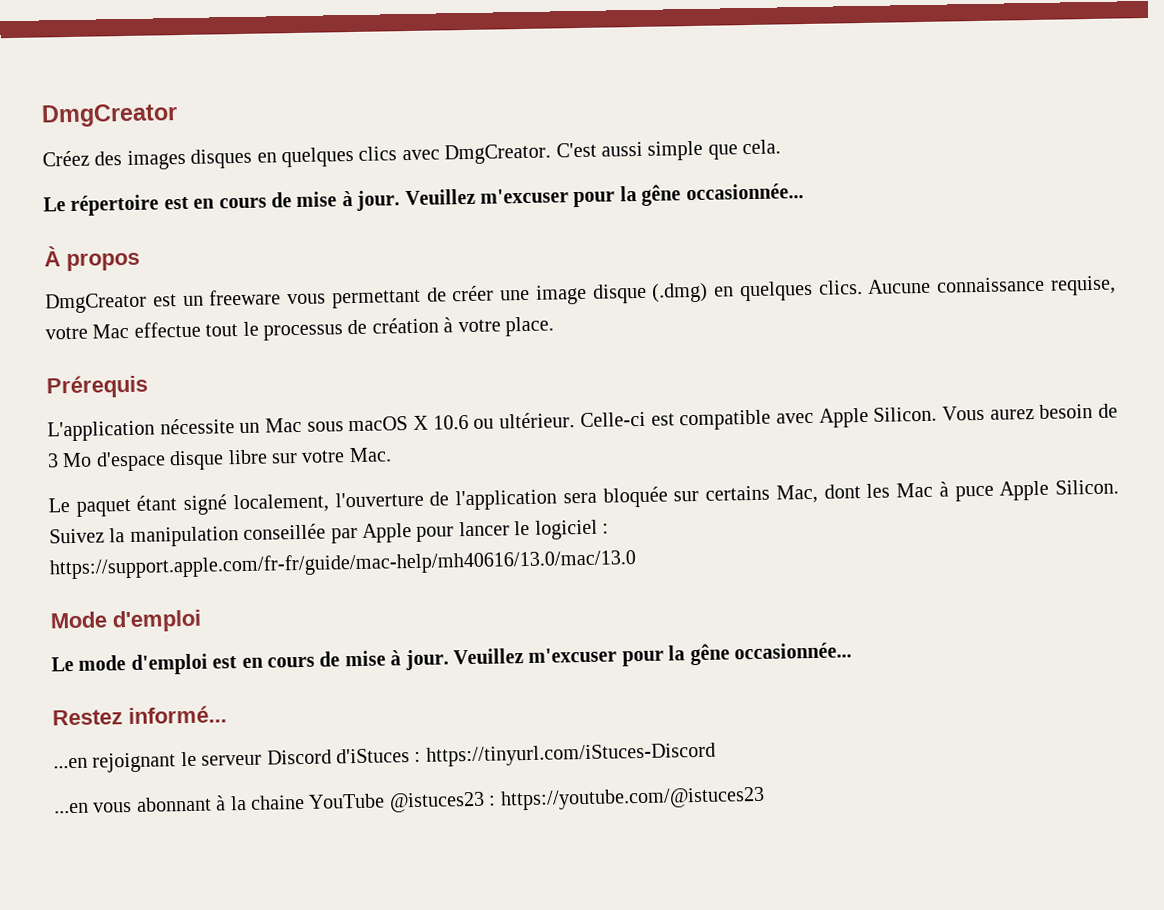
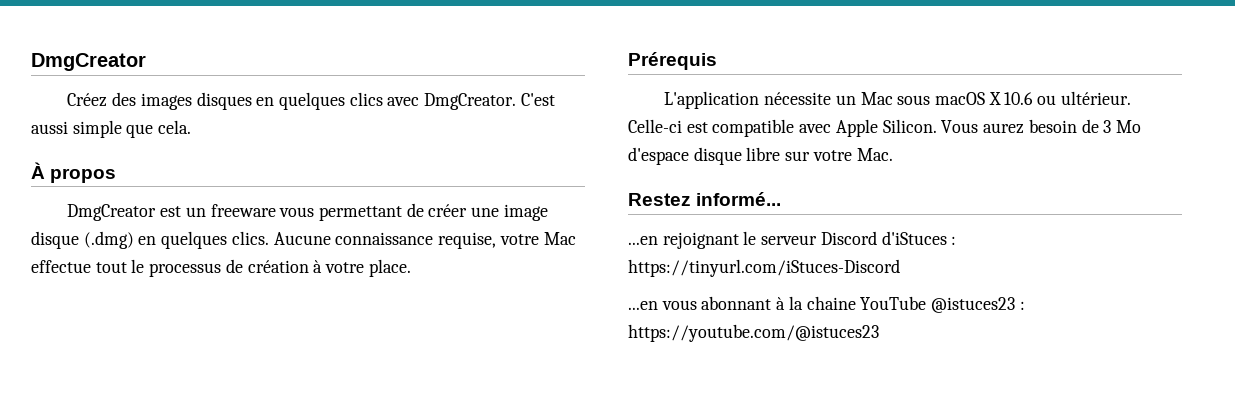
[43,183,804,216] // Le répertoire est en cours de mise à jour. Veuillez m'excuser pour la gêne occasionnée... -> (192, 127) none
[48,479,1119,517] [49,519,609,547] [49,549,637,580] [50,609,202,633] [51,642,852,675] // Le paquet étant signé localement, l'ouverture de l'application sera bloquée sur certains Mac, dont les Mac à puce Apple Silicon. Suivez la manipulation conseillée par Apple pour lancer le logiciel : https://support.apple.com/fr-fr/guide/mac-help/mh40616/13.0/mac/13.0 // Mode d'emploi // Le mode d'emploi est en cours de mise à jour. Veuillez m'excuser pour la gêne occasionnée... -> (893, 154) none

